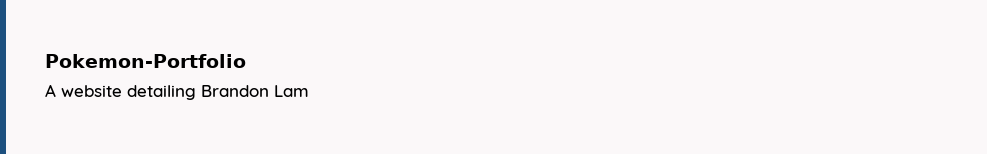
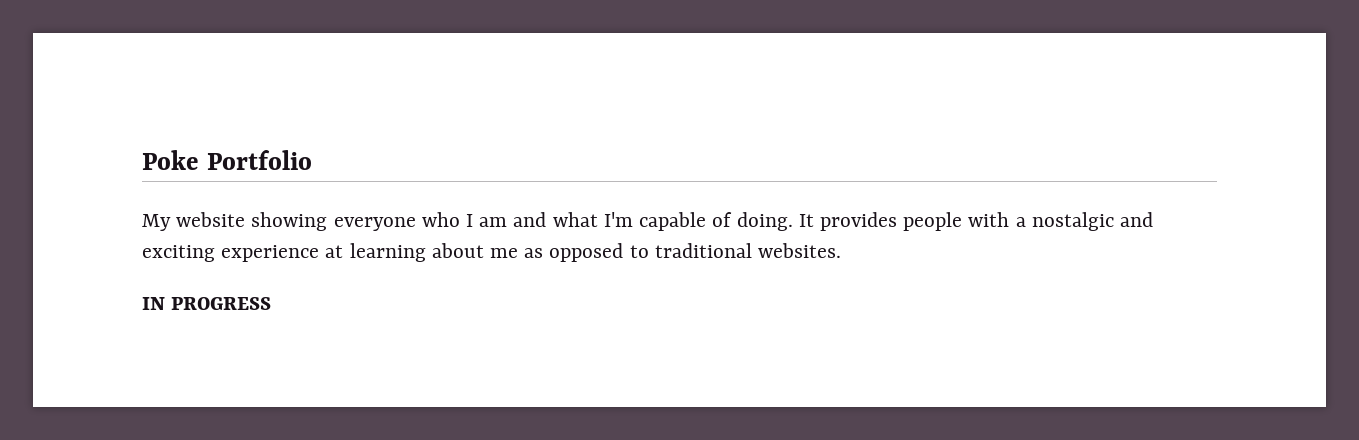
[45,54,246,68] [45,84,309,100] Pokemon-Portfolio // A website detailing Brandon Lam -> [142,150,312,170] [142,212,1153,231] [142,243,842,262] [142,297,272,310] Poke Portfolio // My website showing everyone who I am and what I'm capable of doing. It provides people with a nostalgic and exciting experience at learning about me as opposed to traditional websites. // IN PROGRESS

